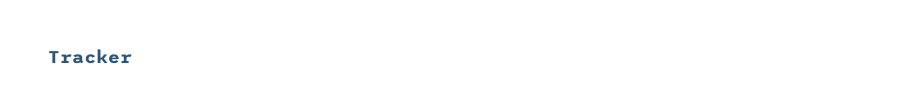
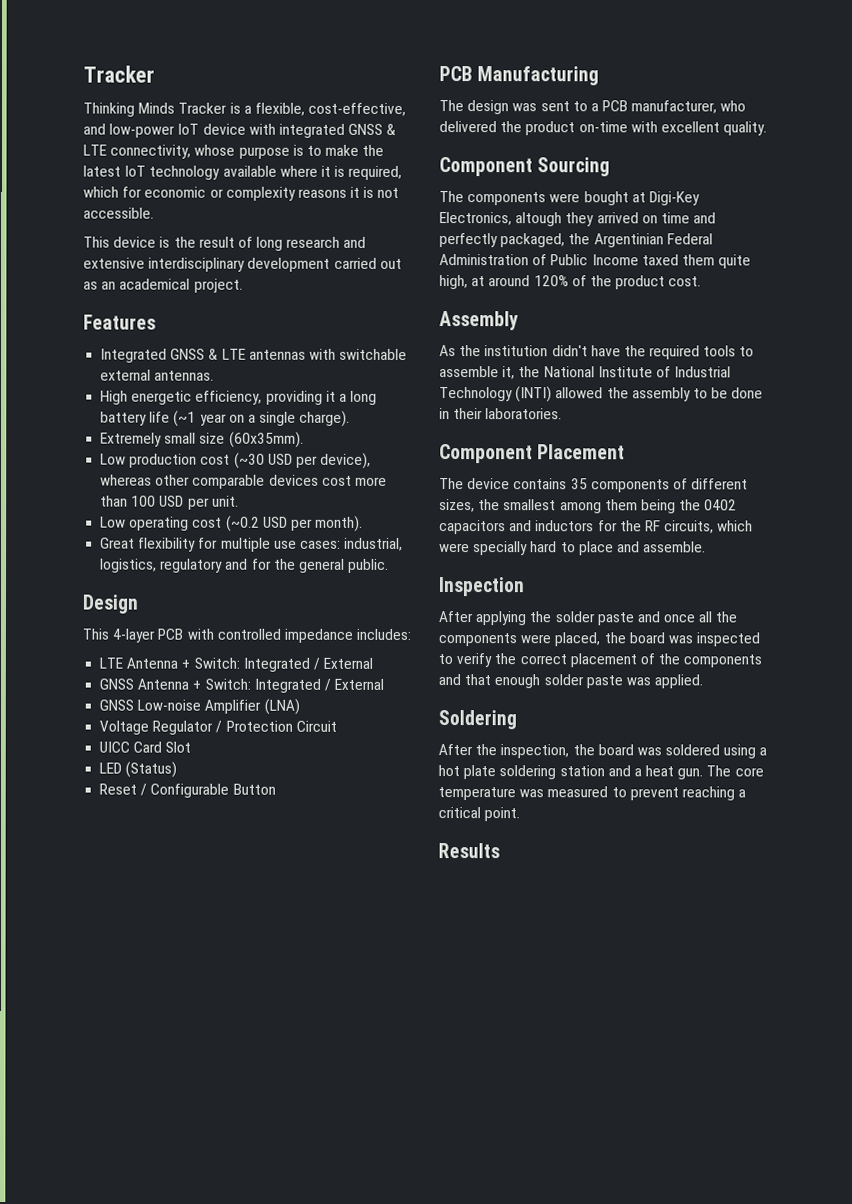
[48,49,132,64] Tracker -> [83,65,155,83] [83,102,407,117] [83,123,397,138] [83,144,385,159] [83,165,403,180] [83,186,400,201] [83,207,154,219] [83,236,367,251] [83,257,402,272] [83,278,243,293] [83,314,156,330] [100,348,408,363] [100,369,215,381] [100,390,378,405] [100,410,351,427] [100,431,304,448] [100,452,372,469] [100,474,387,489] [100,495,239,510] [100,515,364,532] [100,537,404,552] [100,558,390,573] [82,594,139,614] [82,628,412,643] [99,657,374,672] [99,678,385,693] [99,698,300,715] [99,720,337,735] [99,741,192,753] [99,761,178,778] [99,783,276,798] [439,66,600,86] [439,100,747,115] [439,121,768,136] [439,157,611,177] [439,191,700,206] [439,212,717,227] [439,233,713,248] [439,254,752,269] [439,275,702,290] [439,311,519,331] [439,345,755,360] [439,366,732,380] [439,386,764,403] [439,408,563,420] [439,444,626,464] [439,478,749,493] [439,499,738,514] [439,520,754,535] [439,541,707,556] [439,577,525,597] [438,611,738,626] [438,632,761,647] [438,653,763,668] [438,674,704,689] [438,710,517,730] [438,744,768,759] [438,765,764,780] [438,786,747,801] [438,807,521,822] [438,843,500,859] Tracker // Thinking Minds Tracker is a flexible, cost-effective, and low-power IoT device with integrated GNSS & LTE connectivity, whose purpose is to make the latest IoT technology available where it is required, which for economic or complexity reasons it is not accessible. // This device is the result of long research and extensive interdisciplinary development carried out as an academical project. // Features // Integrated GNSS & LTE antennas with switchable external antennas. // High energetic efficiency, providing it a long battery life (~1 year on a single charge). // Extremely small size (60x35mm). // Low production cost (~30 USD per device), whereas other comparable devices cost more than 100 USD per unit. // Low operating cost (~0.2 USD per month). // Great flexibility for multiple use cases: industrial, logistics, regulatory and for the general public. // Design // This 4-layer PCB with controlled impedance includes: // LTE Antenna + Switch: Integrated / External // GNSS Antenna + Switch: Integrated / External // GNSS Low-noise Amplifier (LNA) // Voltage Regulator / Protection Circuit // UICC Card Slot // LED (Status) // Reset / Configurable Button // PCB Manufacturing // The design was sent to a PCB manufacturer, who delivered the product on-time with excellent quality. // Component Sourcing // The components were bought at Digi-Key Electronics, altough they arrived on time and perfectly packaged, the Argentinian Federal Administration of Public Income taxed them quite high, at around 120% of the product cost. // Assembly // As the institution didn't have the required tools to assemble it, the National Institute of Industrial Technology (INTI) allowed the assembly to be done in their laboratories. // Component Placement // The device contains 35 components of different sizes, the smallest among them being the 0402 capacitors and inductors for the RF circuits, which were specially hard to place and assemble. // Inspection // After applying the solder paste and once all the components were placed, the board was inspected to verify the correct placement of the components and that enough solder paste was applied. // Soldering // After the inspection, the board was soldered using a hot plate soldering station and a heat gun. The core temperature was measured to prevent reaching a critical point. // Results

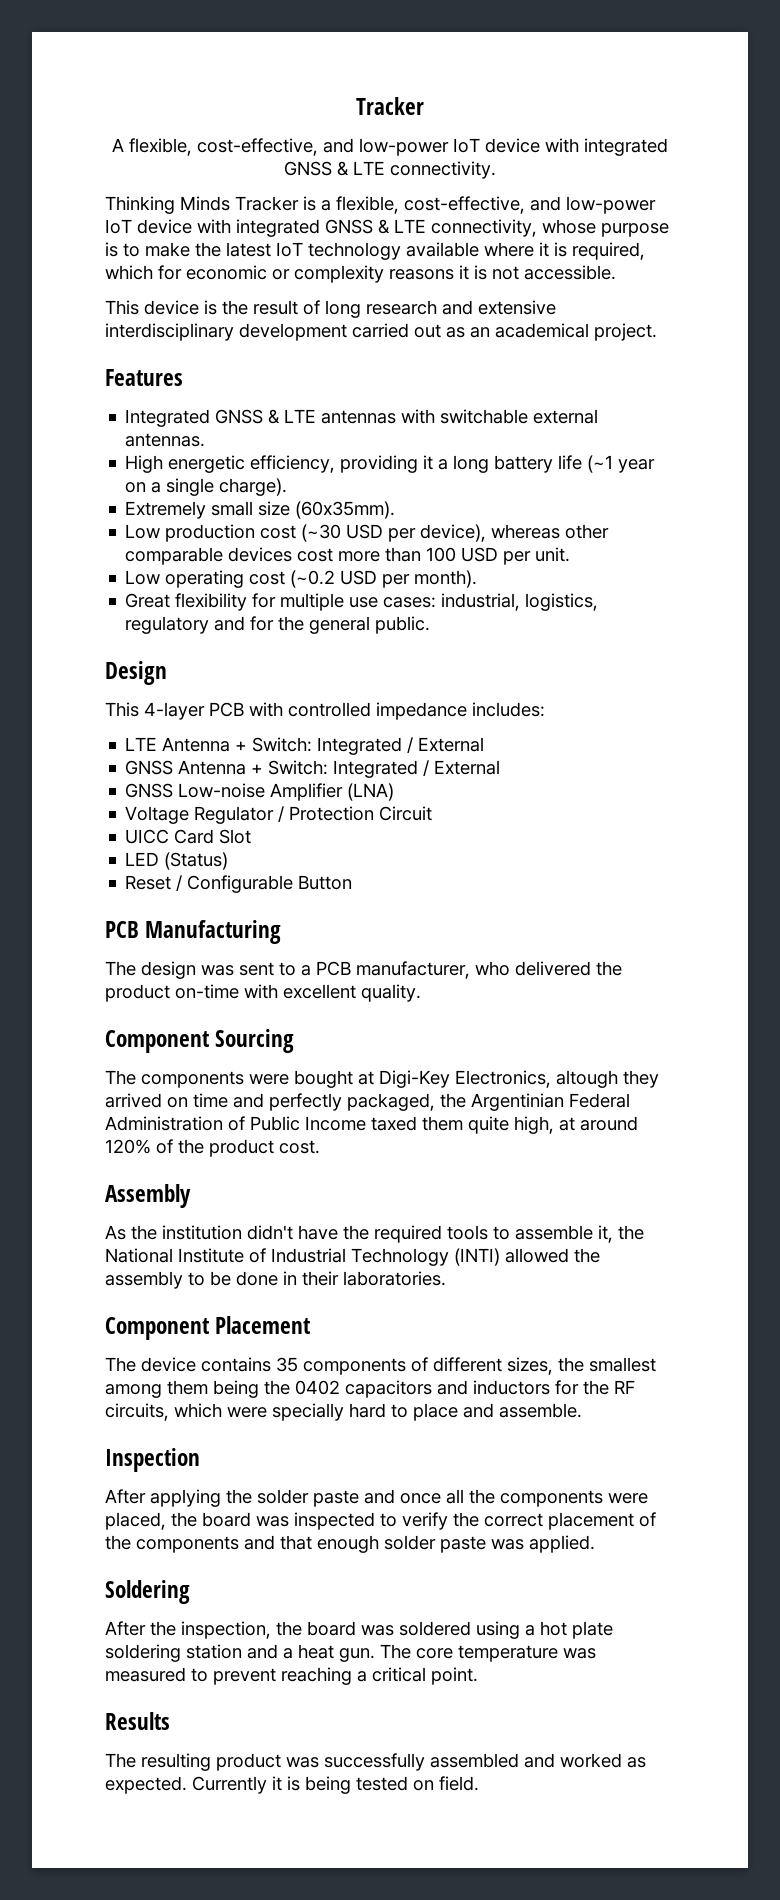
[83,65,155,83] Tracker -> [356,97,424,115] [112,138,668,156] [284,161,496,179] Tracker // A flexible, cost-effective, and low-power IoT device with integrated GNSS & LTE connectivity.
(500, 851) none -> [105,1753,646,1771] [105,1776,479,1794] // The resulting product was successfully assembled and worked as expected. Currently it is being tested on field.

